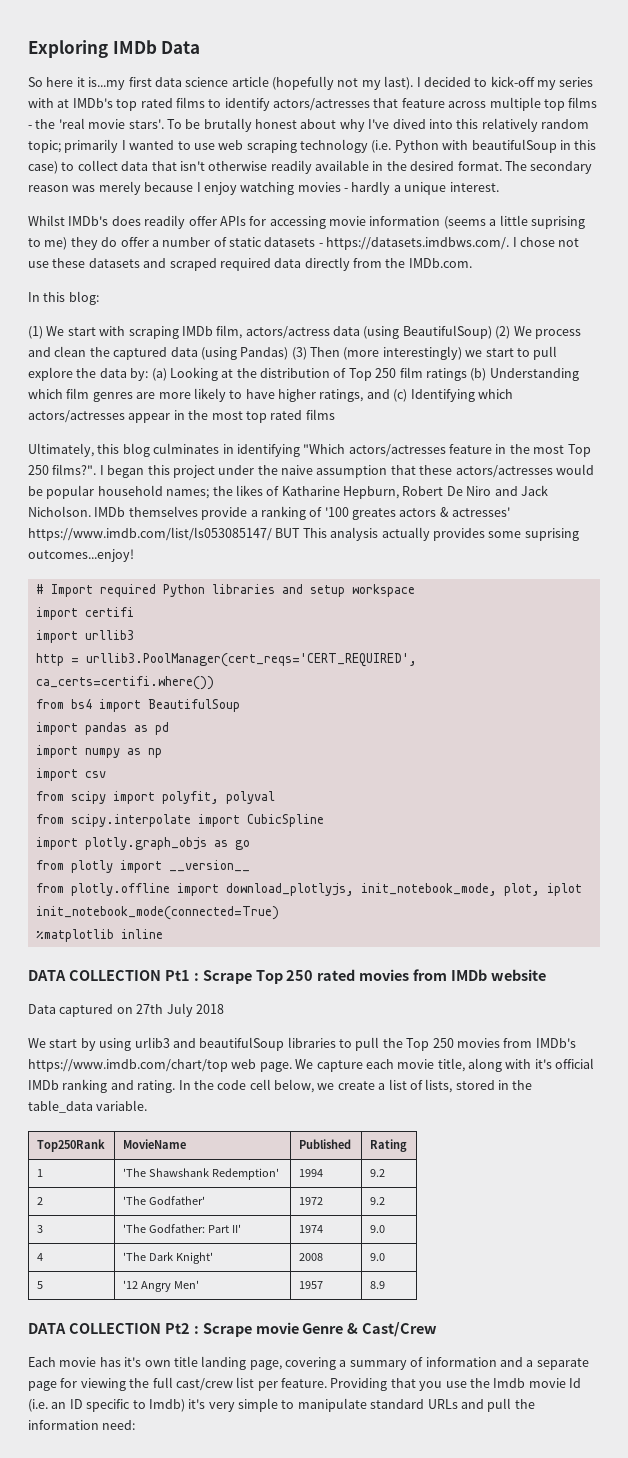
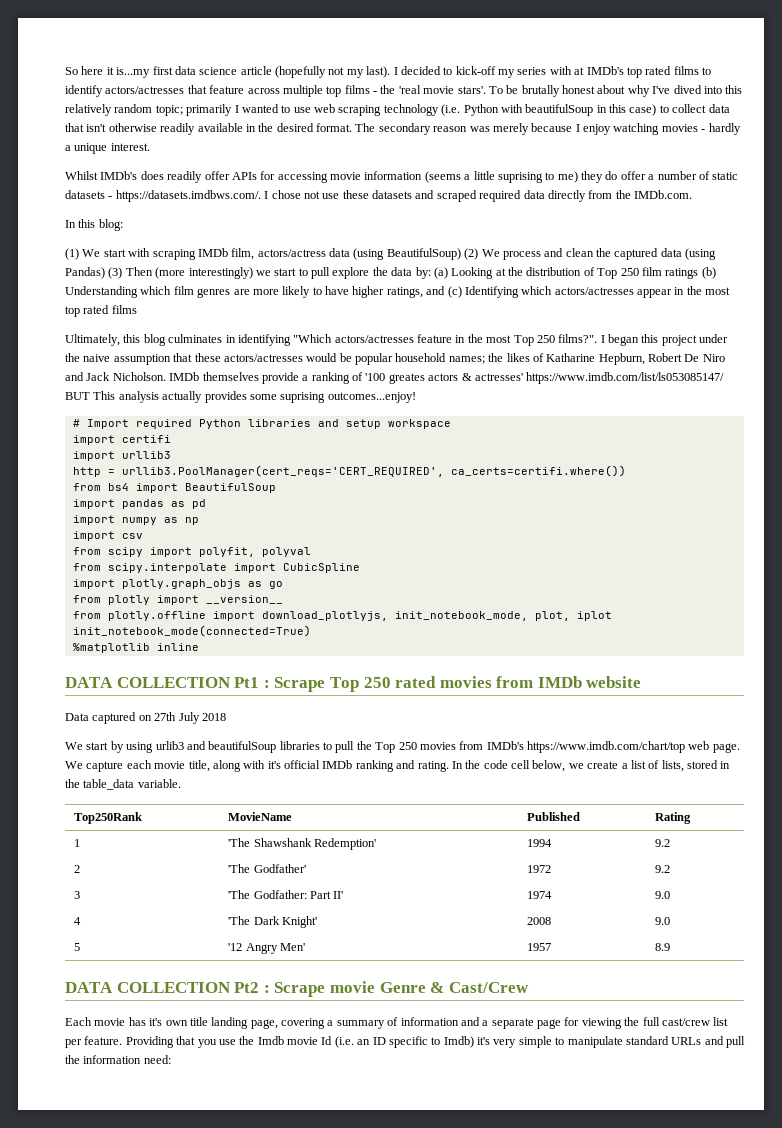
[28,40,201,58] Exploring IMDb Data // -> (65, 71) none

